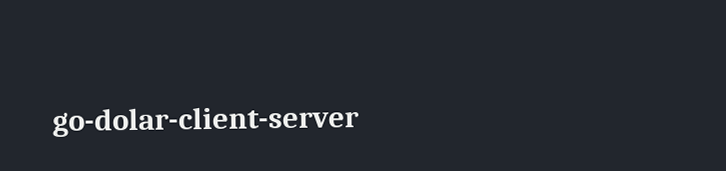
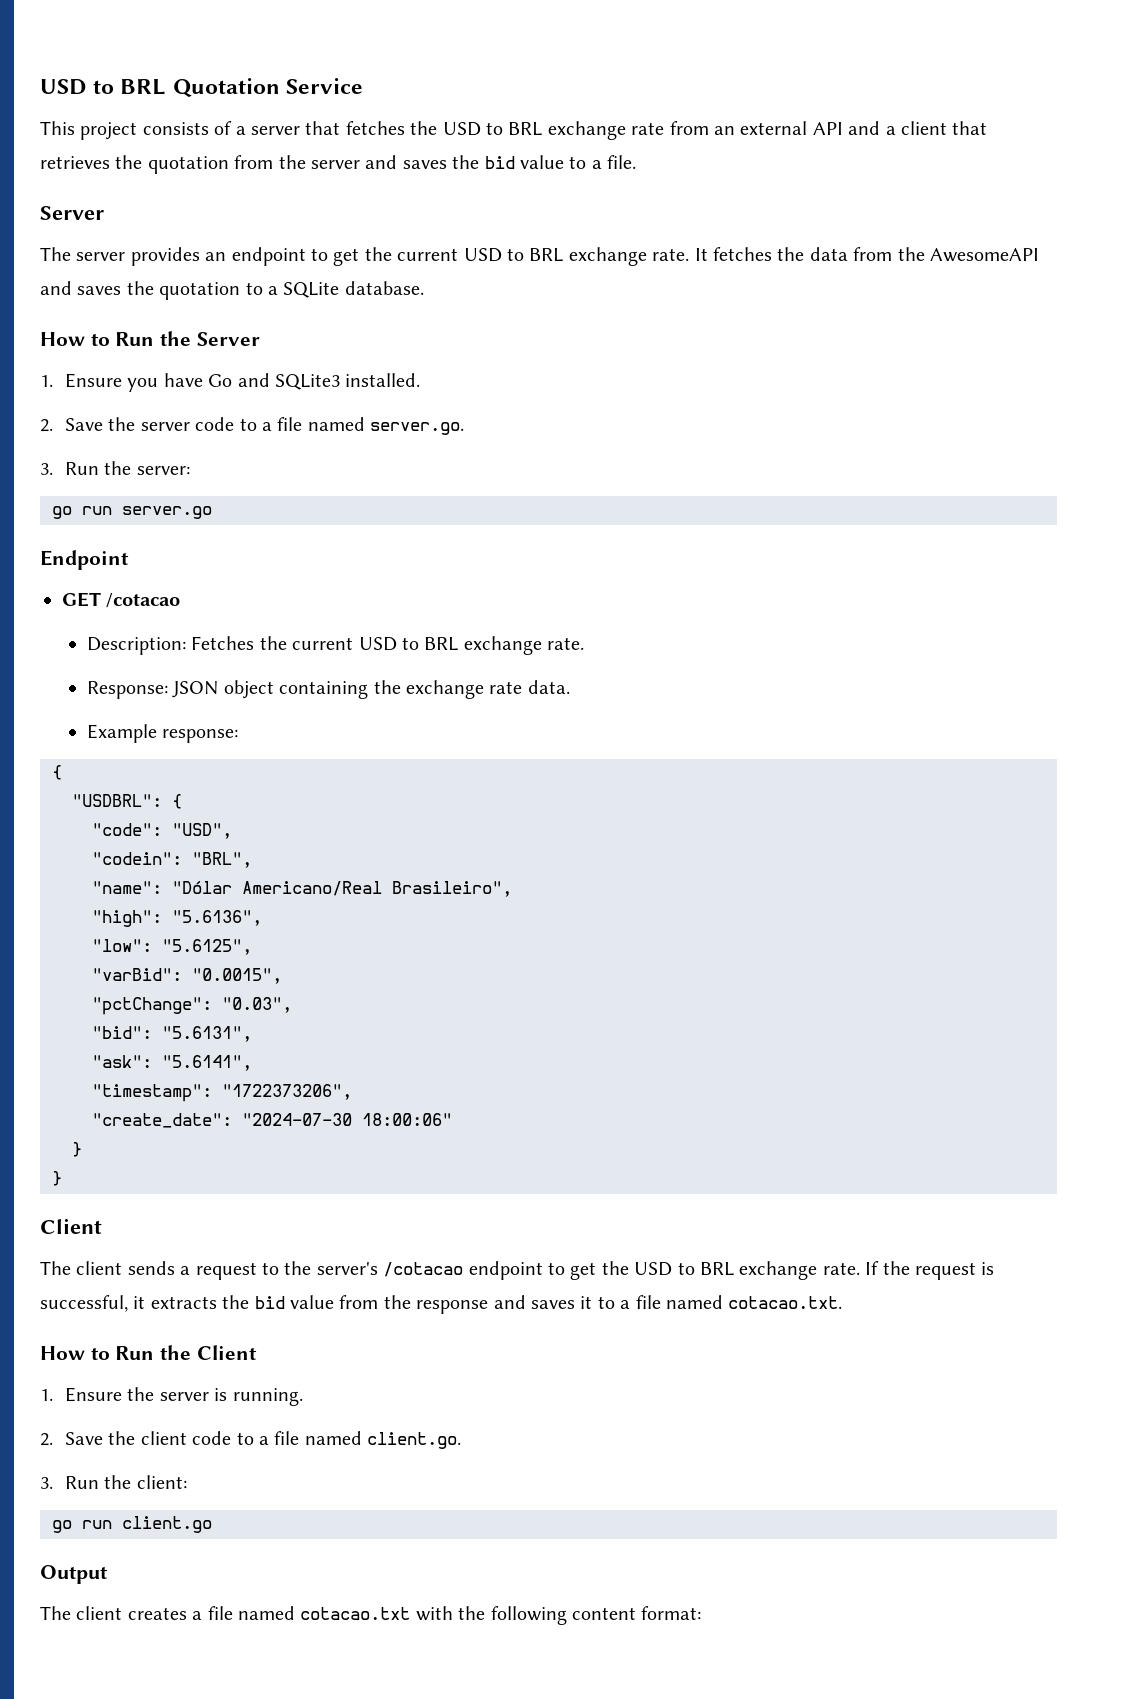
[52,105,360,138] go-dolar-client-server -> [40,78,363,98] [40,121,988,140] [40,155,637,174] [40,206,104,220] [40,247,1039,266] [40,281,424,300] [40,331,260,346] [40,373,421,392] [40,417,465,435] [40,461,190,475] [52,506,212,519] [40,550,129,570] [62,592,181,608] [87,636,585,655] [87,680,570,699] [87,724,239,743] [52,765,62,780] [72,794,182,809] [92,823,232,839] [92,852,252,868] [92,881,512,897] [92,910,262,927] [92,939,252,955] [92,968,282,984] [92,997,292,1015] [92,1026,252,1042] [92,1055,252,1071] [92,1084,352,1102] [92,1113,452,1128] [72,1142,82,1157] [52,1171,62,1186] [40,1218,102,1234] [40,1261,995,1280] [40,1295,843,1314] [40,1345,257,1360] [40,1387,303,1406] [40,1431,462,1449] [40,1475,187,1489] [52,1516,212,1533] [40,1565,108,1584] [40,1606,702,1625] USD to BRL Quotation Service // This project consists of a server that fetches the USD to BRL exchange rate from an external API and a client that retrieves the quotation from the server and saves the bid value to a file. // Server // The server provides an endpoint to get the current USD to BRL exchange rate. It fetches the data from the AwesomeAPI and saves the quotation to a SQLite database. // How to Run the Server // 1. Ensure you have Go and SQLite3 installed. // 2. Save the server code to a file named server.go. // 3. Run the server: // go run server.go // Endpoint // GET /cotacao // Description: Fetches the current USD to BRL exchange rate. // Response: JSON object containing the exchange rate data. // Example response: // { // "USDBRL": { // "code": "USD", // "codein": "BRL", // "name": "Dólar Americano/Real Brasileiro", // "high": "5.6136", // "low": "5.6125", // "varBid": "0.0015", // "pctChange": "0.03", // "bid": "5.6131", // "ask": "5.6141", // "timestamp": "1722373206", // "create_date": "2024-07-30 18:00:06" // } // } // Client // The client sends a request to the server's /cotacao endpoint to get the USD to BRL exchange rate. If the request is successful, it extracts the bid value from the response and saves it to a file named cotacao.txt. // How to Run the Client // 1. Ensure the server is running. // 2. Save the client code to a file named client.go. // 3. Run the client: // go run client.go // Output // The client creates a file named cotacao.txt with the following content format:

